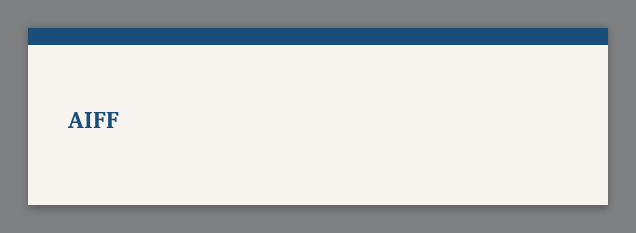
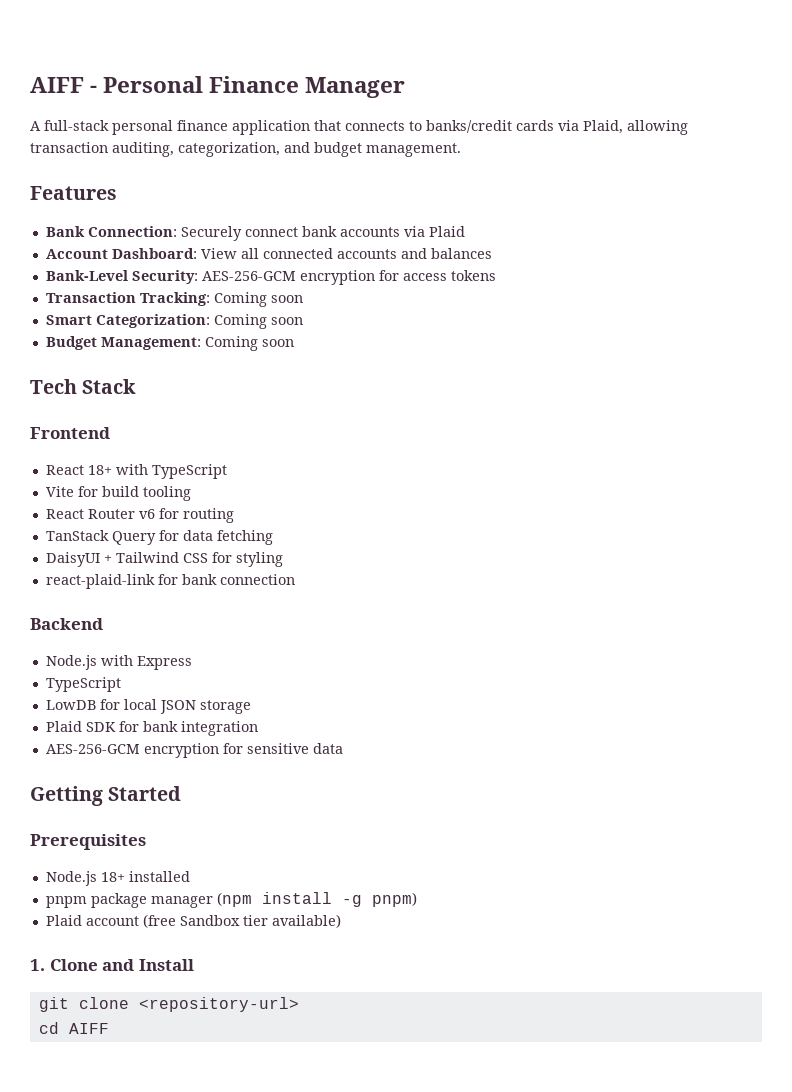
[67,112,119,128] AIFF -> [30,76,406,98] [30,120,688,135] [30,142,461,157] [30,186,117,200] [45,226,465,241] [45,248,492,259] [45,270,496,285] [45,292,303,307] [45,314,303,329] [45,336,294,351] [30,379,137,394] [30,427,110,439] [45,464,227,479] [45,486,191,501] [45,508,234,523] [45,530,273,545] [45,552,283,567] [45,574,295,589] [30,618,103,630] [45,655,192,670] [45,677,121,692] [45,699,251,714] [45,721,258,736] [45,743,343,758] [30,786,182,806] [30,834,146,850] [45,871,190,886] [45,892,417,908] [45,914,341,928] [30,959,194,971] [38,997,299,1012] [38,1022,109,1034] AIFF - Personal Finance Manager // A full-stack personal finance application that connects to banks/credit cards via Plaid, allowing transaction auditing, categorization, and budget management. // Features // Bank Connection: Securely connect bank accounts via Plaid // Account Dashboard: View all connected accounts and balances // Bank-Level Security: AES-256-GCM encryption for access tokens // Transaction Tracking: Coming soon // Smart Categorization: Coming soon // Budget Management: Coming soon // Tech Stack // Frontend // React 18+ with TypeScript // Vite for build tooling // React Router v6 for routing // TanStack Query for data fetching // DaisyUI + Tailwind CSS for styling // react-plaid-link for bank connection // Backend // Node.js with Express // TypeScript // LowDB for local JSON storage // Plaid SDK for bank integration // AES-256-GCM encryption for sensitive data // Getting Started // Prerequisites // Node.js 18+ installed // pnpm package manager (npm install -g pnpm) // Plaid account (free Sandbox tier available) // 1. Clone and Install // git clone <repository-url> // cd AIFF

